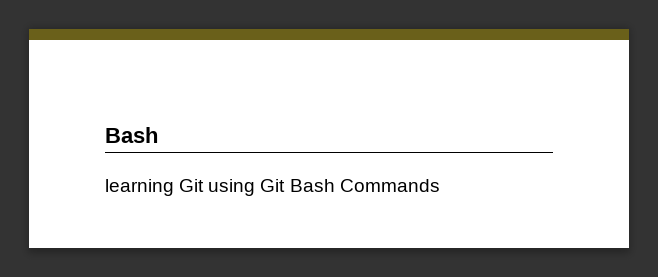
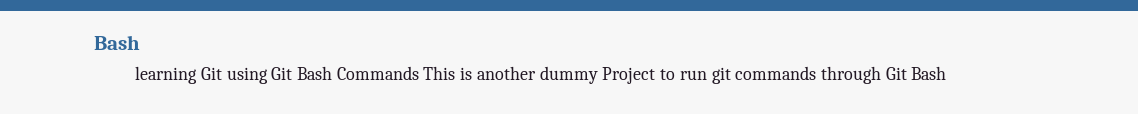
(440, 185) none -> [423,66,947,84] This is another dummy Project to run git commands through Git Bash

